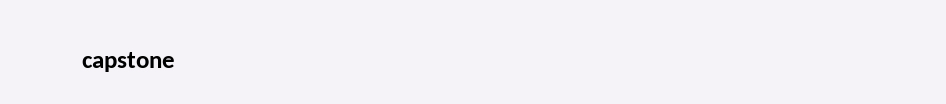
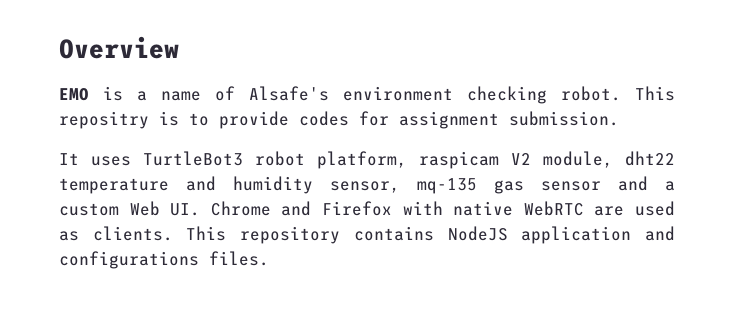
[82,52,175,72] capstone -> [59,36,179,59] [59,86,675,104] [59,111,619,129] [59,151,675,169] [59,176,675,194] [59,201,676,216] [59,226,675,244] [59,251,269,269] Overview // EMO is a name of Alsafe's environment checking robot. This repositry is to provide codes for assignment submission. // It uses TurtleBot3 robot platform, raspicam V2 module, dht22 temperature and humidity sensor, mq-135 gas sensor and a custom Web UI. Chrome and Firefox with native WebRTC are used as clients. This repository contains NodeJS application and configurations files.

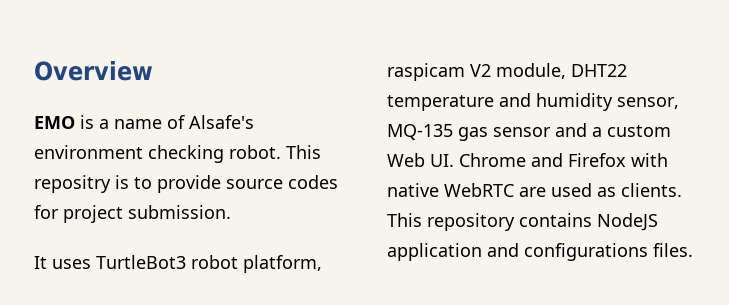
(289, 120) none -> [226,179,283,189] source
[399,111,499,129] assignment -> [63,205,123,223] project
[625,151,675,166] dht22 -> [571,64,627,77] DHT22
[417,178,477,194] mq-135 -> [387,124,453,140] MQ-135

